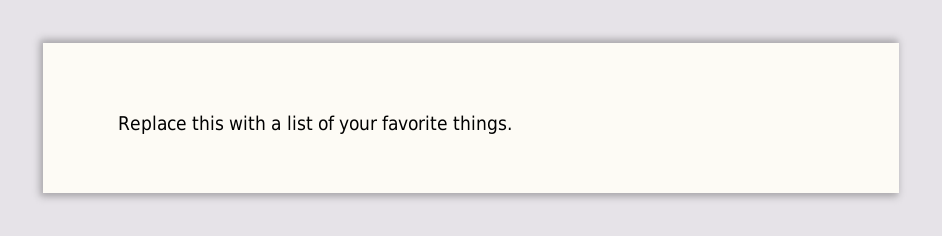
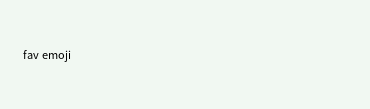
[118,115,513,134] Replace this with a list of your favorite things. -> [23,50,71,62] fav emoji

